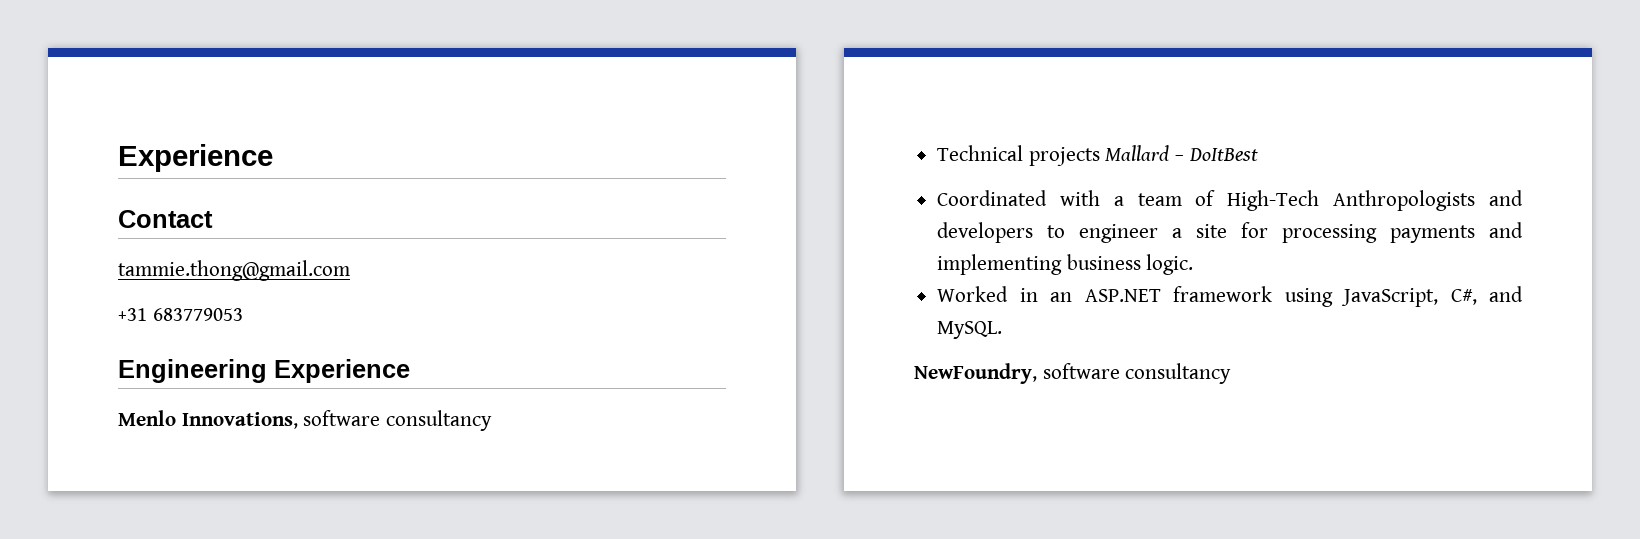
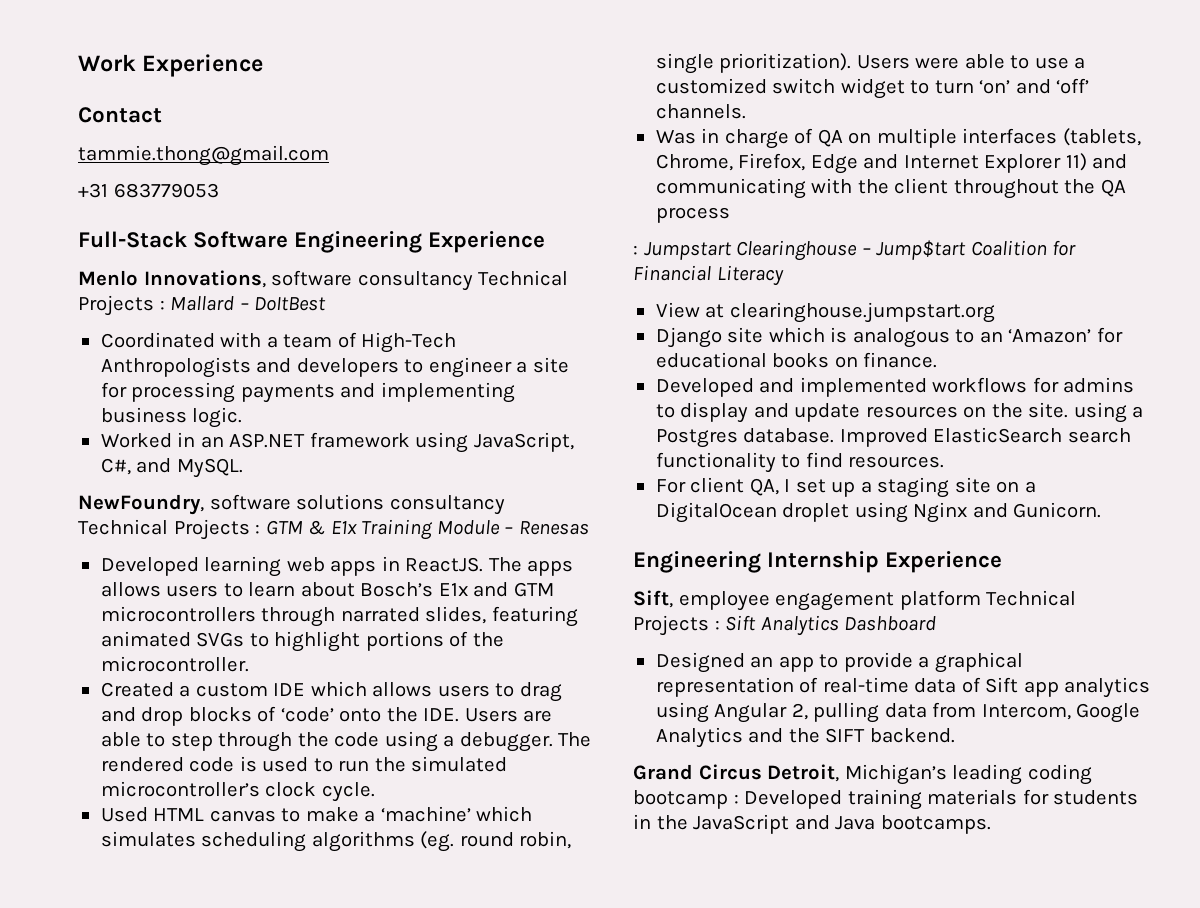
(118, 158) none -> [78,54,136,72] Work
(243, 314) none -> [78,231,289,248] Full-Stack Software
[937,145,1100,166] // Technical projects -> [478,270,569,286] [78,295,165,316] Technical Projects :
[1125,363,1232,384] consultancy -> [296,494,505,515] [78,519,589,540] [100,556,574,577] [100,582,554,597] [100,606,578,627] [100,631,504,652] [100,656,249,672] [100,681,562,702] [100,706,553,726] [100,731,592,752] [100,756,508,772] [100,781,375,802] [100,806,533,822] [100,831,572,852] [655,53,1086,74] [655,78,1090,99] [655,104,746,119] [655,128,1141,149] [655,153,1128,174] [655,178,1126,199] [655,207,730,223] [633,240,1077,261] [633,265,784,286] [655,302,995,323] [655,327,1123,348] [655,352,938,368] [655,377,1135,397] [655,402,1144,423] [655,427,1131,448] [655,452,945,473] [655,477,1036,498] [655,502,1102,523] [633,551,1003,573] [633,590,1077,611] [633,615,937,636] [655,652,1023,673] [655,677,1151,698] [655,702,1141,723] [655,727,955,748] [633,764,1092,785] [633,789,1139,810] [633,814,991,834] solutions consultancy Technical Projects : GTM & E1x Training Module – Renesas // Developed learning web apps in ReactJS. The apps allows users to learn about Bosch’s E1x and GTM microcontrollers through narrated slides, featuring animated SVGs to highlight portions of the microcontroller. // Created a custom IDE which allows users to drag and drop blocks of ‘code’ onto the IDE. Users are able to step through the code using a debugger. The rendered code is used to run the simulated microcontroller’s clock cycle. // Used HTML canvas to make a ‘machine’ which simulates scheduling algorithms (eg. round robin, single prioritization). Users were able to use a customized switch widget to turn ‘on’ and ‘off’ channels. // Was in charge of QA on multiple interfaces (tablets, Chrome, Firefox, Edge and Internet Explorer 11) and communicating with the client throughout the QA process // : Jumpstart Clearinghouse – Jump$tart Coalition for Financial Literacy // View at clearinghouse.jumpstart.org // Django site which is analogous to an ‘Amazon’ for educational books on finance. // Developed and implemented workflows for admins to display and update resources on the site. using a Postgres database. Improved ElasticSearch search functionality to find resources. // For client QA, I set up a staging site on a DigitalOcean droplet using Nginx and Gunicorn. // Engineering Internship Experience // Sift, employee engagement platform Technical Projects : Sift Analytics Dashboard // Designed an app to provide a graphical representation of real-time data of Sift app analytics using Angular 2, pulling data from Intercom, Google Analytics and the SIFT backend. // Grand Circus Detroit, Michigan’s leading coding bootcamp : Developed training materials for students in the JavaScript and Java bootcamps.

